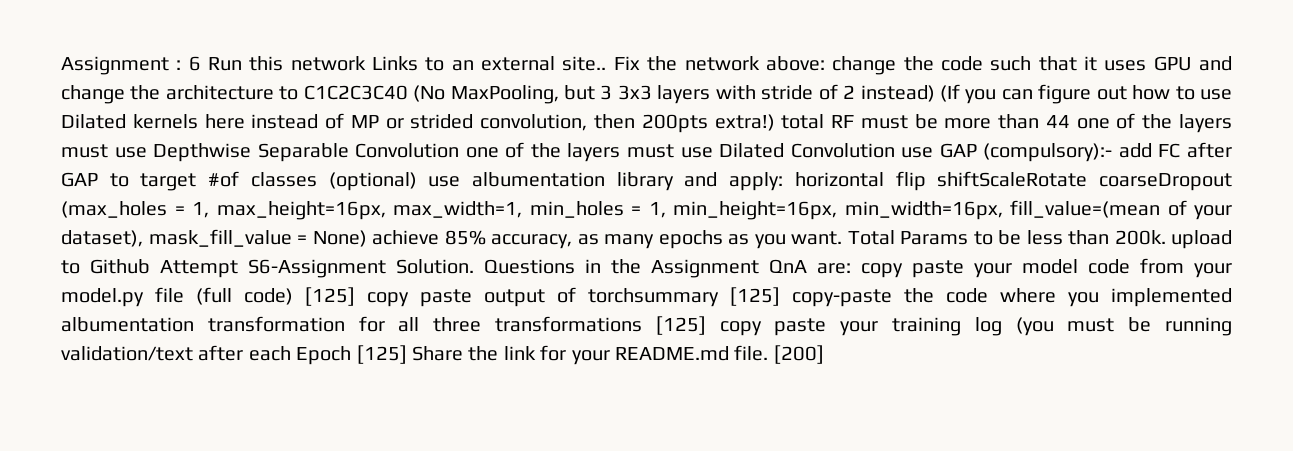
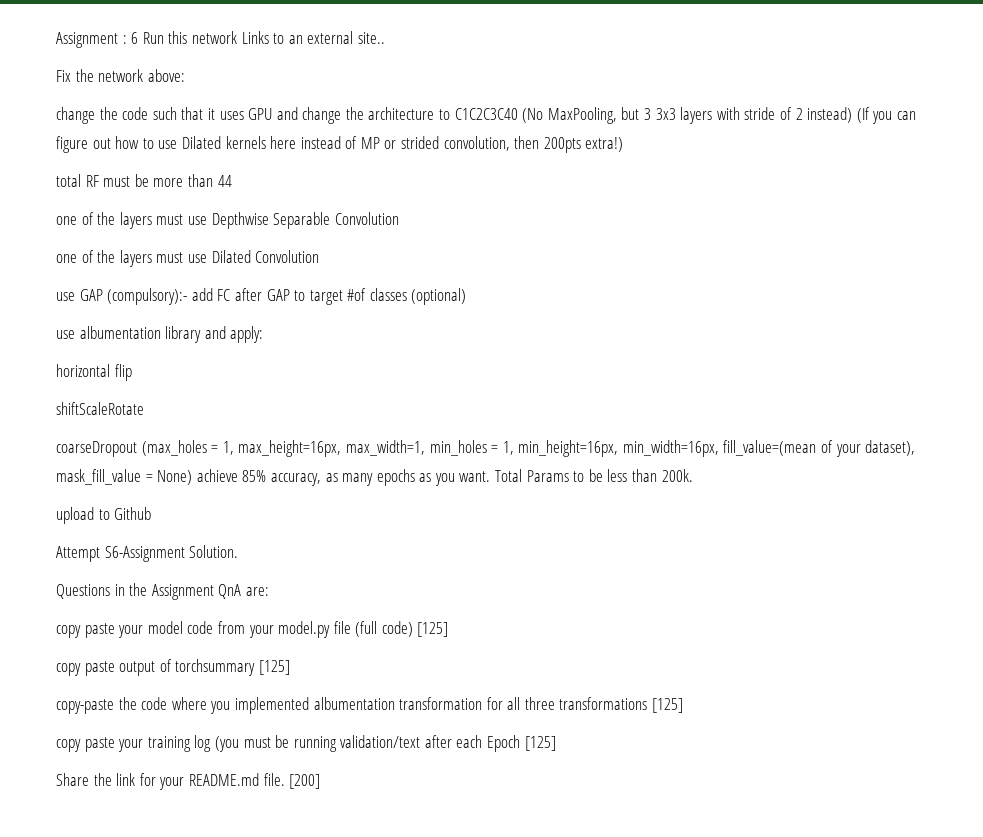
(607, 63) none -> (385, 38) //
(825, 63) none -> (185, 75) //
(775, 122) none -> (624, 144) //
(1070, 121) none -> (232, 181) //
(460, 150) none -> (399, 218) //
(895, 150) none -> (320, 256) //
(417, 181) none -> (467, 296) //
(784, 181) none -> (264, 334) //
(926, 181) none -> (132, 372) //
(1088, 179) none -> (144, 408) //
(1166, 237) none -> (693, 475) //
(150, 266) none -> (152, 513) //
(474, 266) none -> (239, 551) //
(851, 268) none -> (269, 591) //
(355, 296) none -> (449, 629) //
(780, 296) none -> (290, 667) //
(706, 325) none -> (684, 705) //
(407, 354) none -> (556, 743) //

